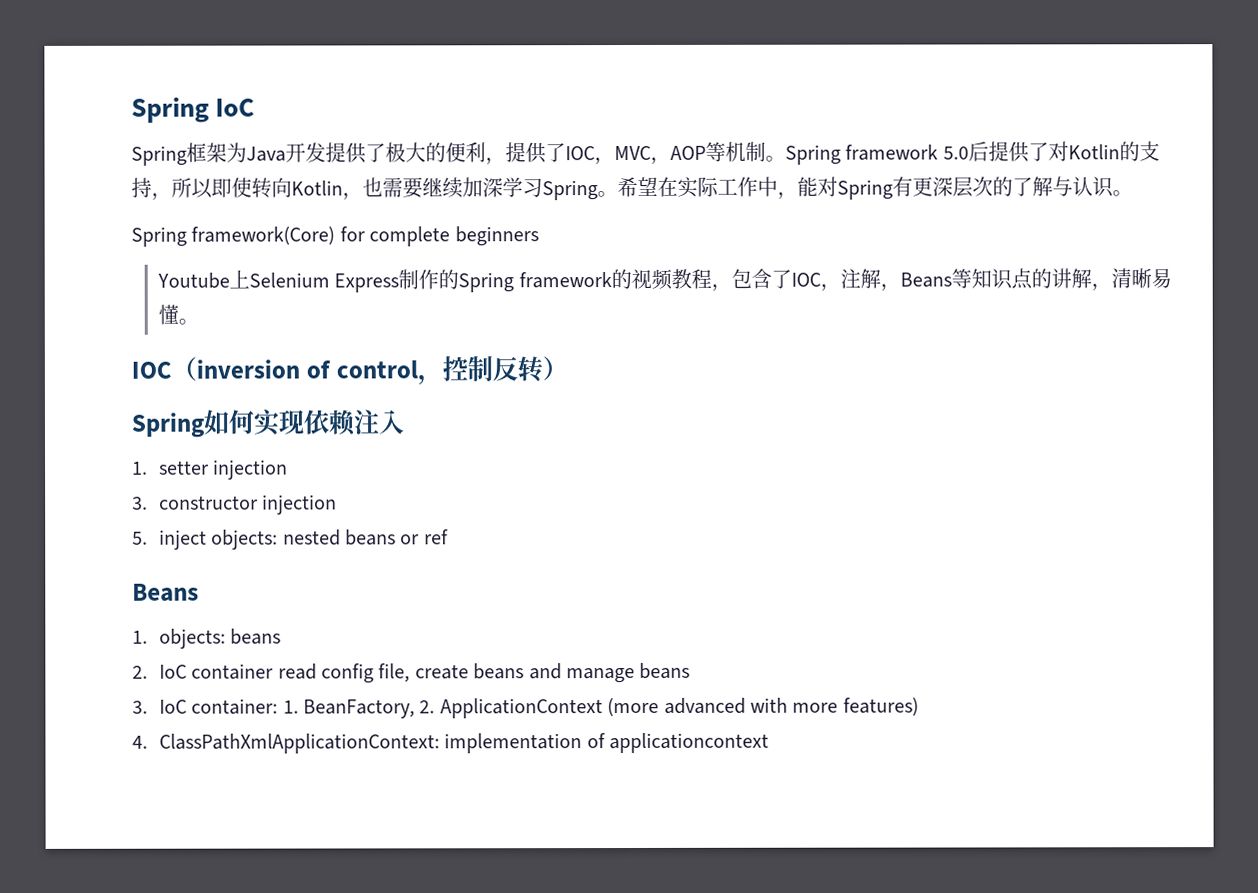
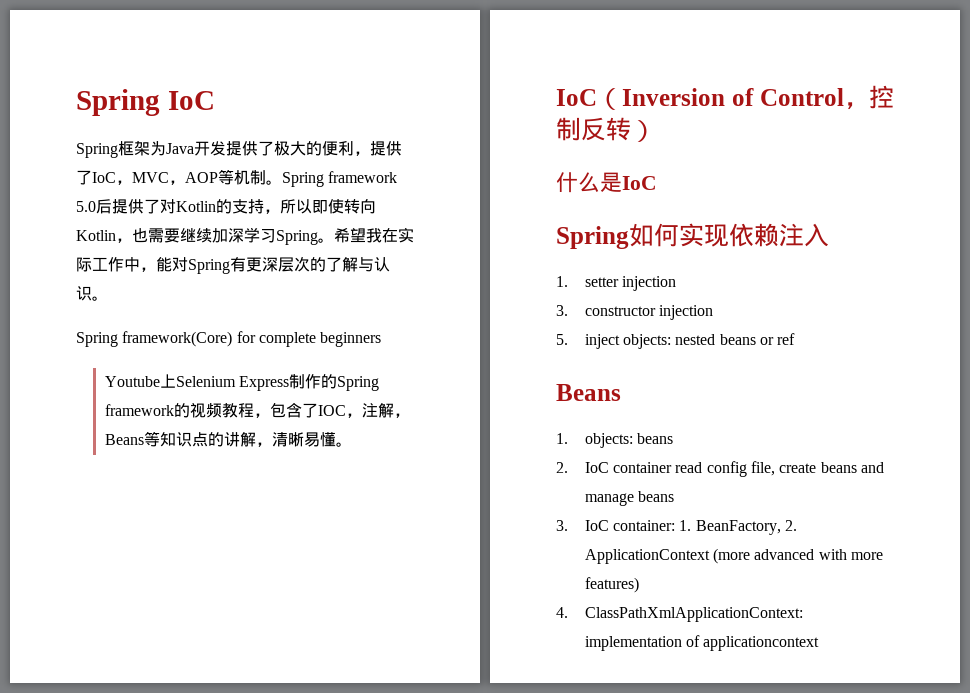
[565,146,595,161] IOC -> [92,172,116,183] IoC
(658, 186) none -> [366,228,382,243] 我
[131,356,418,381] IOC（inversion of control -> [556,88,844,110] IoC（Inversion of Control
(568, 368) none -> [556,172,657,193] // 什么是IoC

